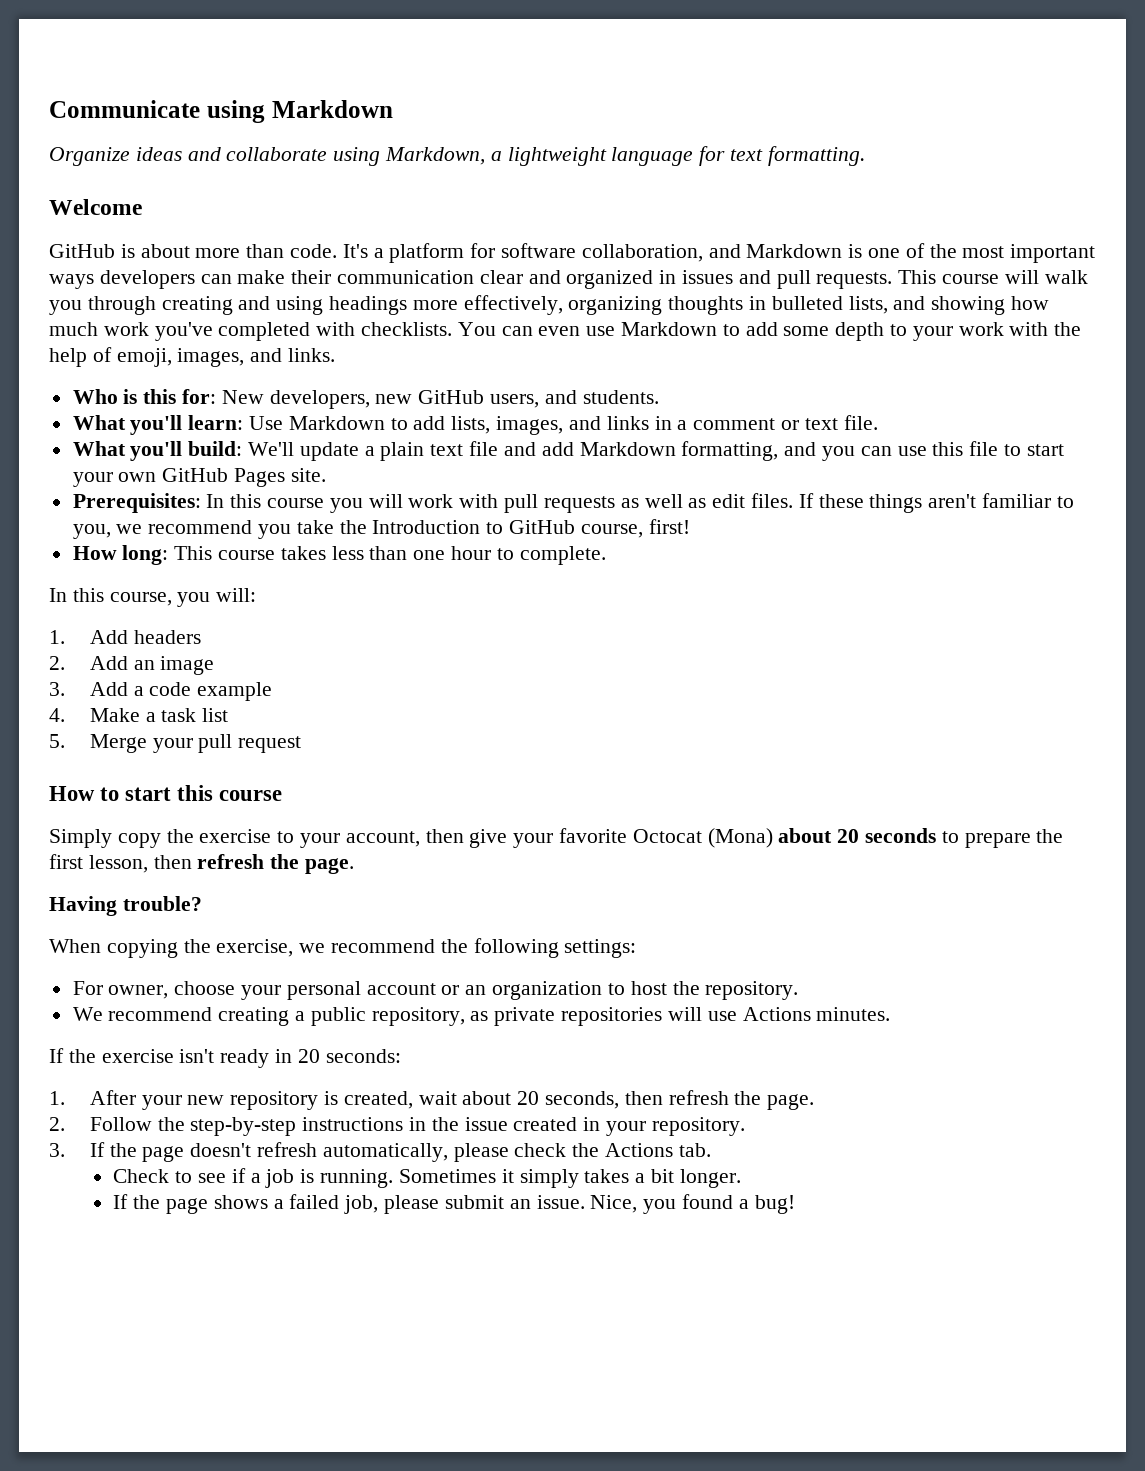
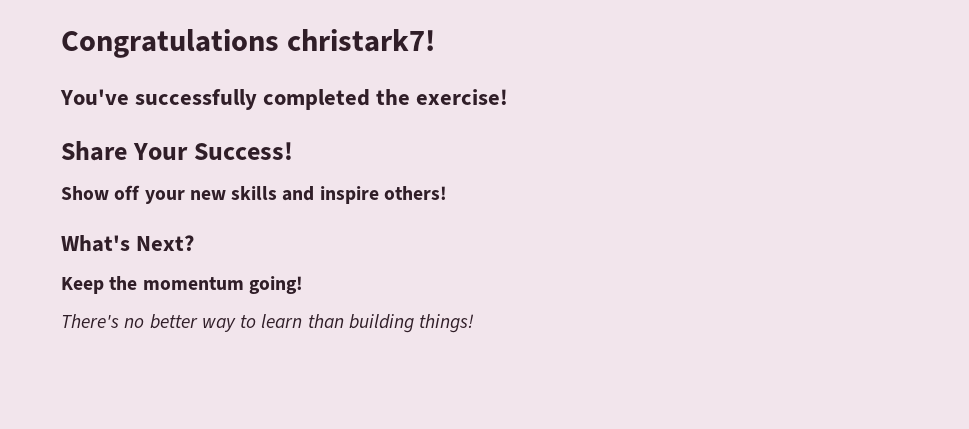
[49,100,393,123] [49,146,865,166] [49,199,142,215] [49,243,1096,263] [49,270,1088,289] [49,295,1050,315] [49,322,1082,341] [49,347,336,367] [72,389,659,409] [72,415,878,435] [72,441,1064,461] [72,468,326,487] [72,493,1074,513] [72,519,690,539] [72,545,606,565] [49,588,257,607] [49,630,201,644] [49,656,215,675] [49,682,273,701] [49,708,229,722] [49,734,302,753] [49,785,283,801] [49,828,1064,848] [49,854,355,874] [49,896,202,916] [49,938,637,958] [72,981,799,1000] [72,1007,891,1026] [49,1048,401,1068] [49,1090,815,1110] [49,1117,745,1136] [49,1142,711,1162] [113,1168,741,1188] [113,1194,795,1214] Communicate using Markdown // Organize ideas and collaborate using Markdown, a lightweight language for text formatting. // Welcome // GitHub is about more than code. It's a platform for software collaboration, and Markdown is one of the most important ways developers can make their communication clear and organized in issues and pull requests. This course will walk you through creating and using headings more effectively, organizing thoughts in bulleted lists, and showing how much work you've completed with checklists. You can even use Markdown to add some depth to your work with the help of emoji, images, and links. // Who is this for: New developers, new GitHub users, and students. // What you'll learn: Use Markdown to add lists, images, and links in a comment or text file. // What you'll build: We'll update a plain text file and add Markdown formatting, and you can use this file to start your own GitHub Pages site. // Prerequisites: In this course you will work with pull requests as well as edit files. If these things aren't familiar to you, we recommend you take the Introduction to GitHub course, first! // How long: This course takes less than one hour to complete. // In this course, you will: // 1. Add headers // 2. Add an image // 3. Add a code example // 4. Make a task list // 5. Merge your pull request // How to start this course // Simply copy the exercise to your account, then give your favorite Octocat (Mona) about 20 seconds to prepare the first lesson, then refresh the page. // Having trouble? // When copying the exercise, we recommend the following settings: // For owner, choose your personal account or an organization to host the repository. // We recommend creating a public repository, as private repositories will use Actions minutes. // If the exercise isn't ready in 20 seconds: // 1. After your new repository is created, wait about 20 seconds, then refresh the page. // 2. Follow the step-by-step instructions in the issue created in your repository. // 3. If the page doesn't refresh automatically, please check the Actions tab. // Check to see if a job is running. Sometimes it simply takes a bit longer. // If the page shows a failed job, please submit an issue. Nice, you found a bug! -> [61,29,436,58] [60,89,509,110] [61,141,294,161] [61,185,447,204] [61,235,195,252] [61,276,303,294] [61,314,475,333] Congratulations christark7! // You've successfully completed the exercise! // Share Your Success! // Show off your new skills and inspire others! // What's Next? // Keep the momentum going! // There's no better way to learn than building things!

